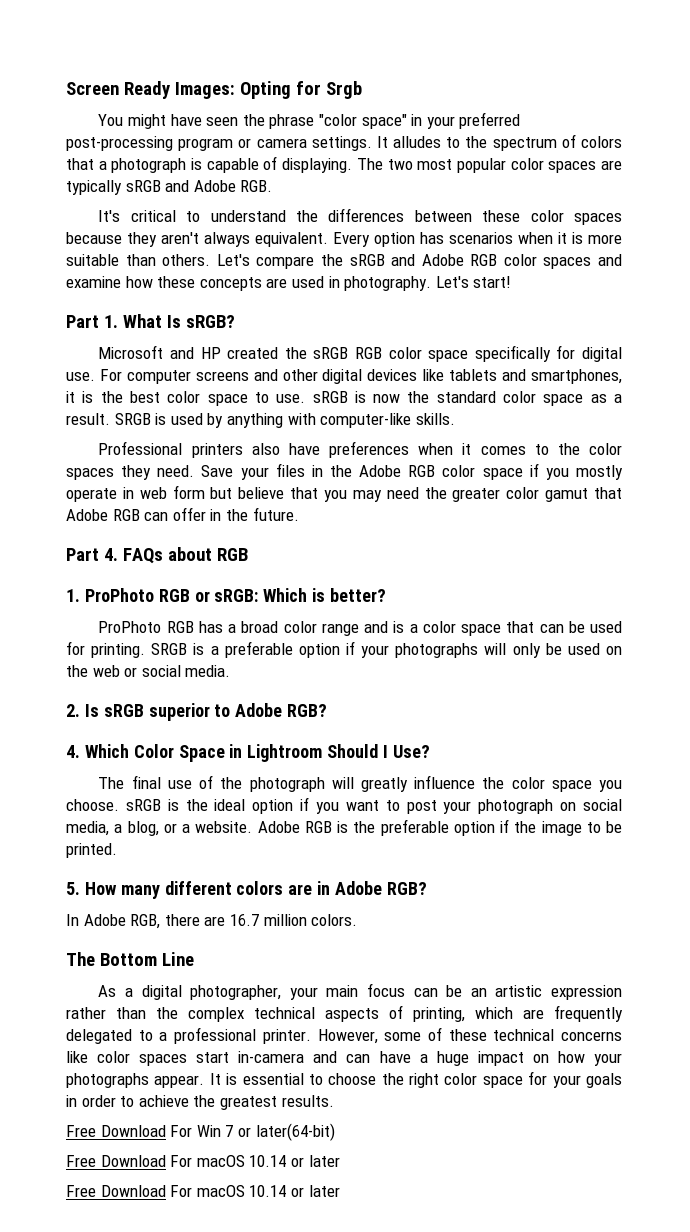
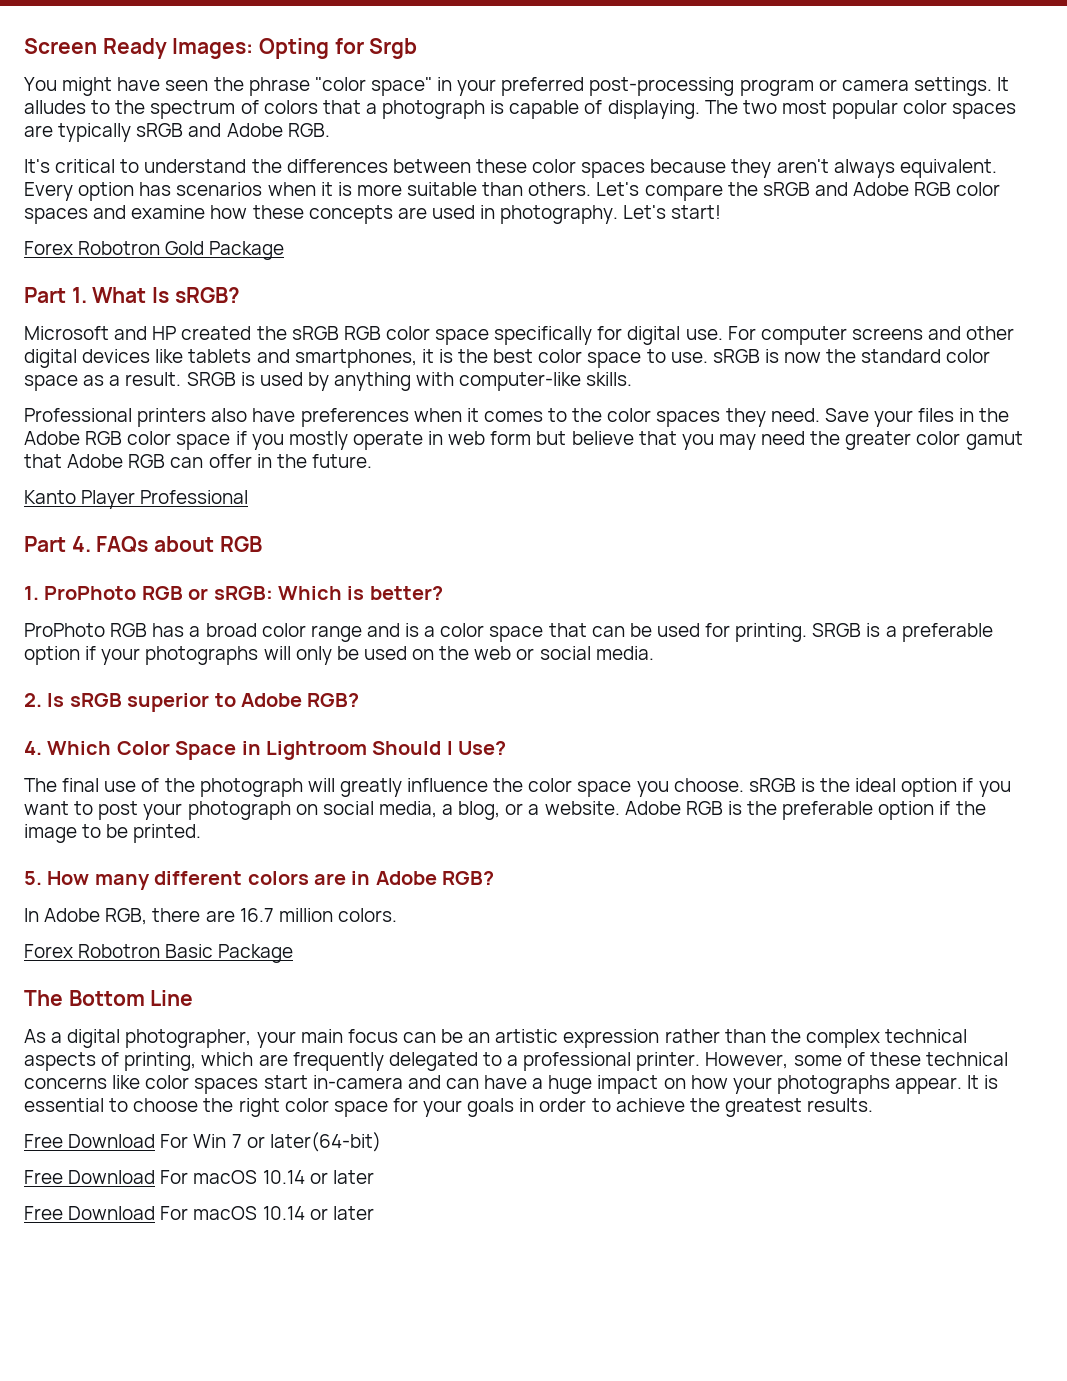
(512, 282) none -> [24,241,285,260] // Forex Robotron Gold Package
(299, 514) none -> [24,490,249,509] // Kanto Player Professional
(358, 920) none -> [24,944,294,963] // Forex Robotron Basic Package

